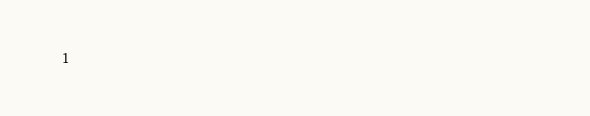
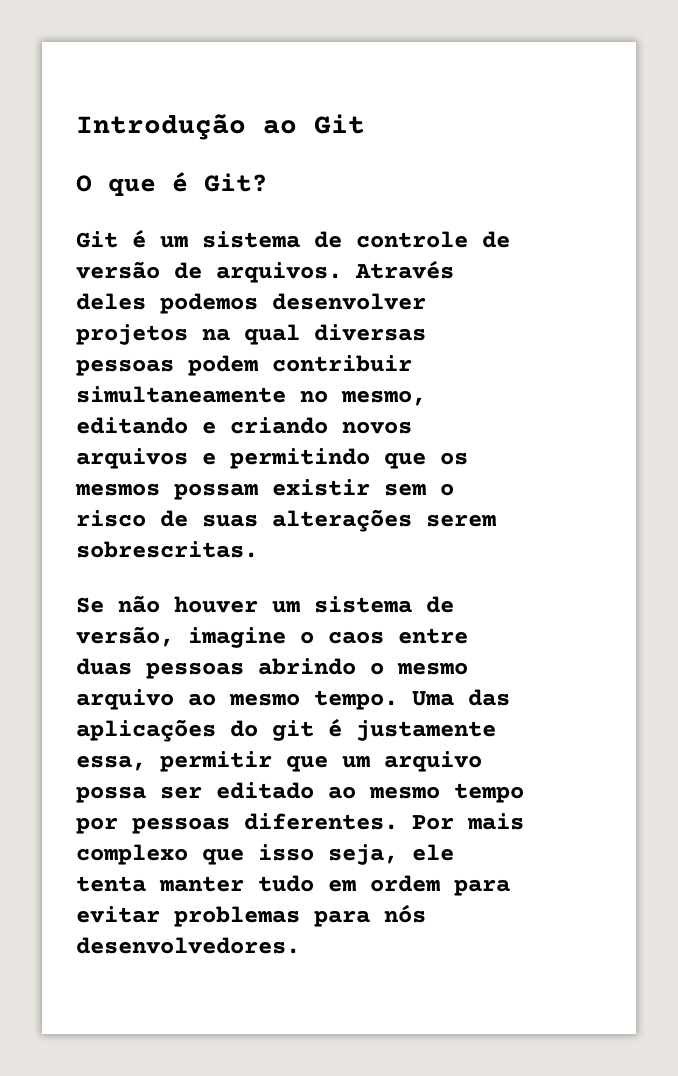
[63,53,69,63] 1 -> [76,114,365,140] [76,172,268,197] [76,229,510,248] [76,260,454,283] [76,293,426,314] [76,324,426,345] [76,355,412,376] [76,386,426,406] [76,417,412,434] [76,448,468,469] [75,479,454,500] [76,509,496,532] [76,541,258,558] [76,595,454,613] [76,626,468,648] [76,658,468,679] [76,689,510,710] [76,718,496,742] [76,751,482,772] [76,782,524,803] [76,813,524,834] [76,844,454,865] [76,875,510,896] [76,904,426,927] [76,937,300,954] Introdução ao Git // O que é Git? // Git é um sistema de controle de versão de arquivos. Através deles podemos desenvolver projetos na qual diversas pessoas podem contribuir simultaneamente no mesmo, editando e criando novos arquivos e permitindo que os mesmos possam existir sem o risco de suas alterações serem sobrescritas. // Se não houver um sistema de versão, imagine o caos entre duas pessoas abrindo o mesmo arquivo ao mesmo tempo. Uma das aplicações do git é justamente essa, permitir que um arquivo possa ser editado ao mesmo tempo por pessoas diferentes. Por mais complexo que isso seja, ele tenta manter tudo em ordem para evitar problemas para nós desenvolvedores.

